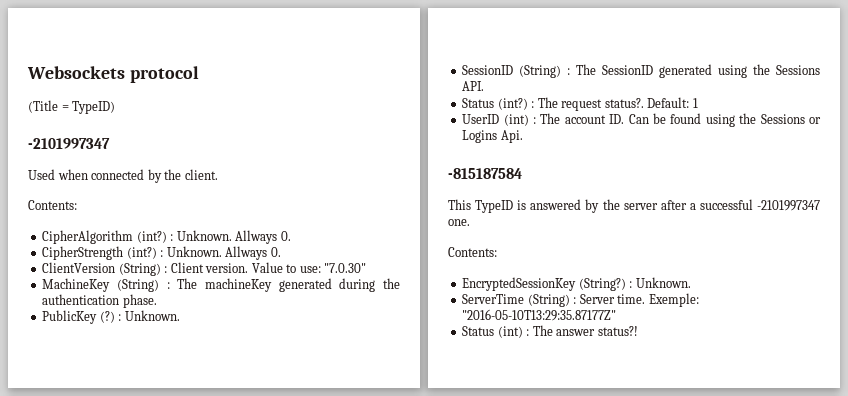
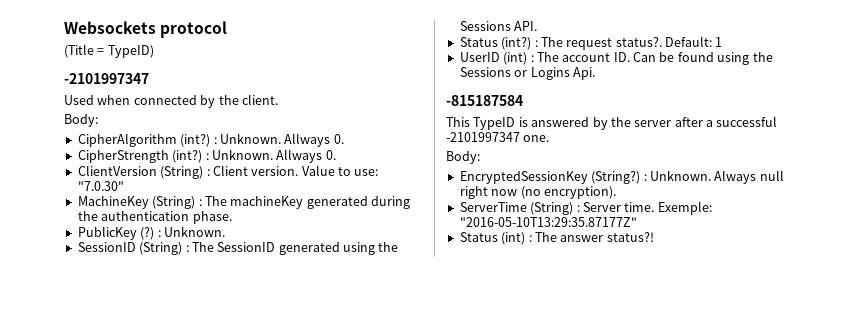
[28,200,77,210] Contents: -> [64,114,98,127] Body:
[448,247,497,257] Contents: -> [446,151,480,164] Body:
(691, 282) none -> [714,170,784,184] [459,186,616,199] Always null right now (no encryption).

